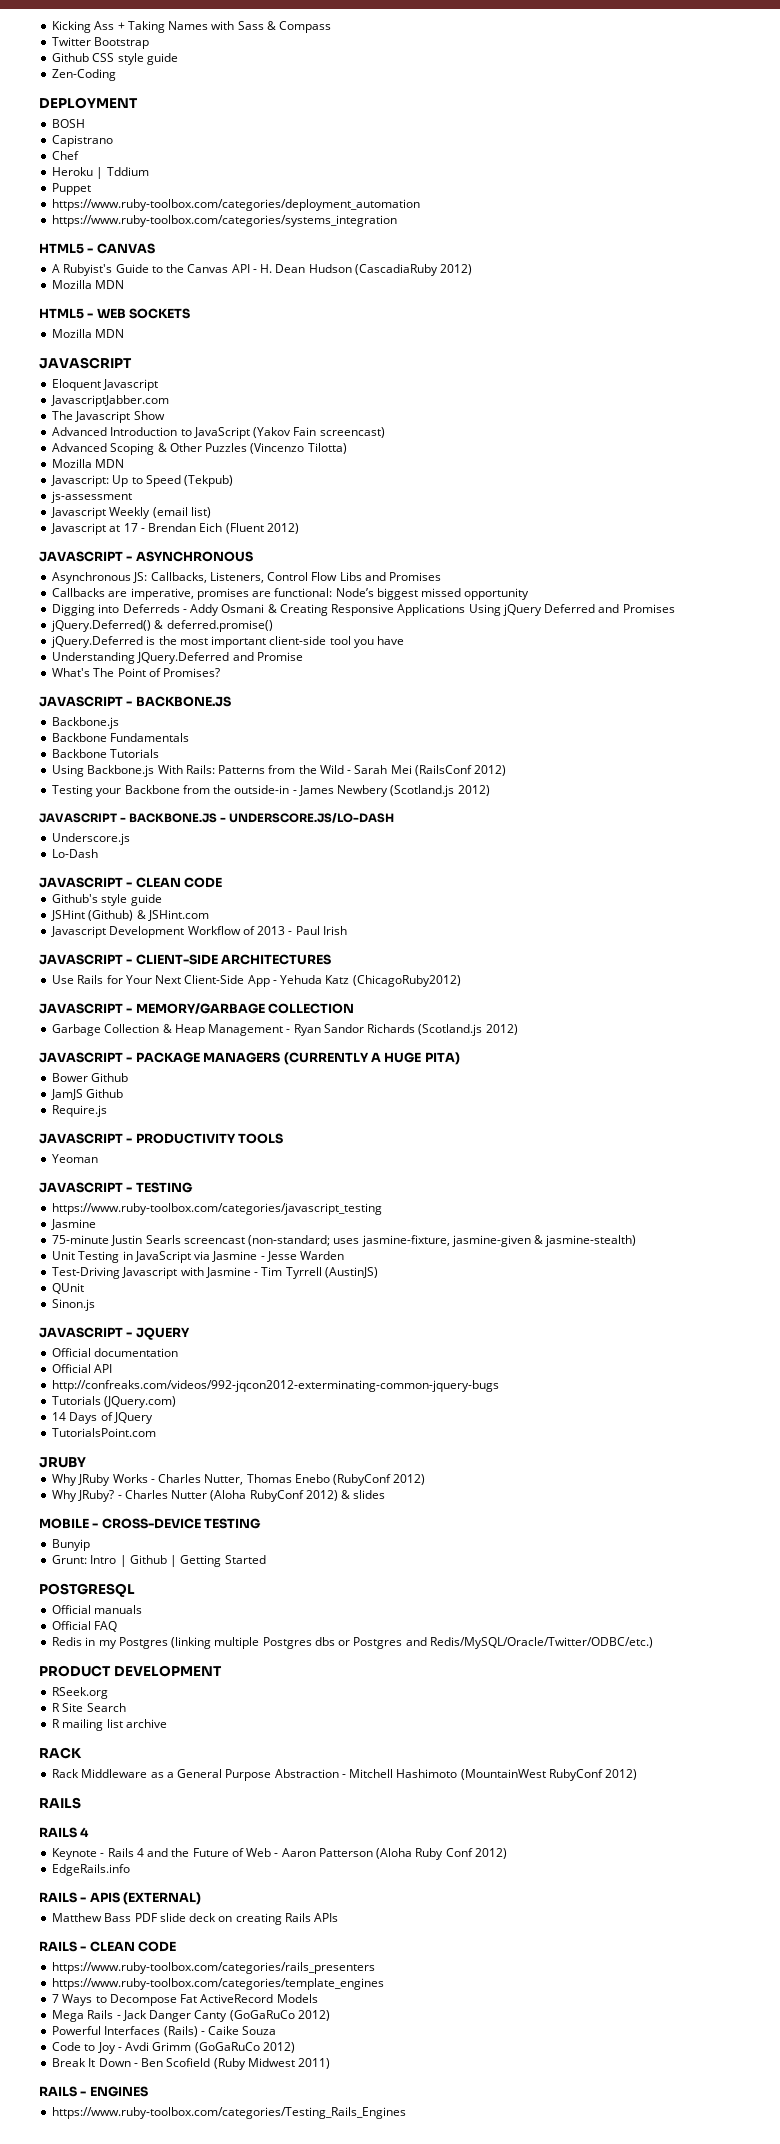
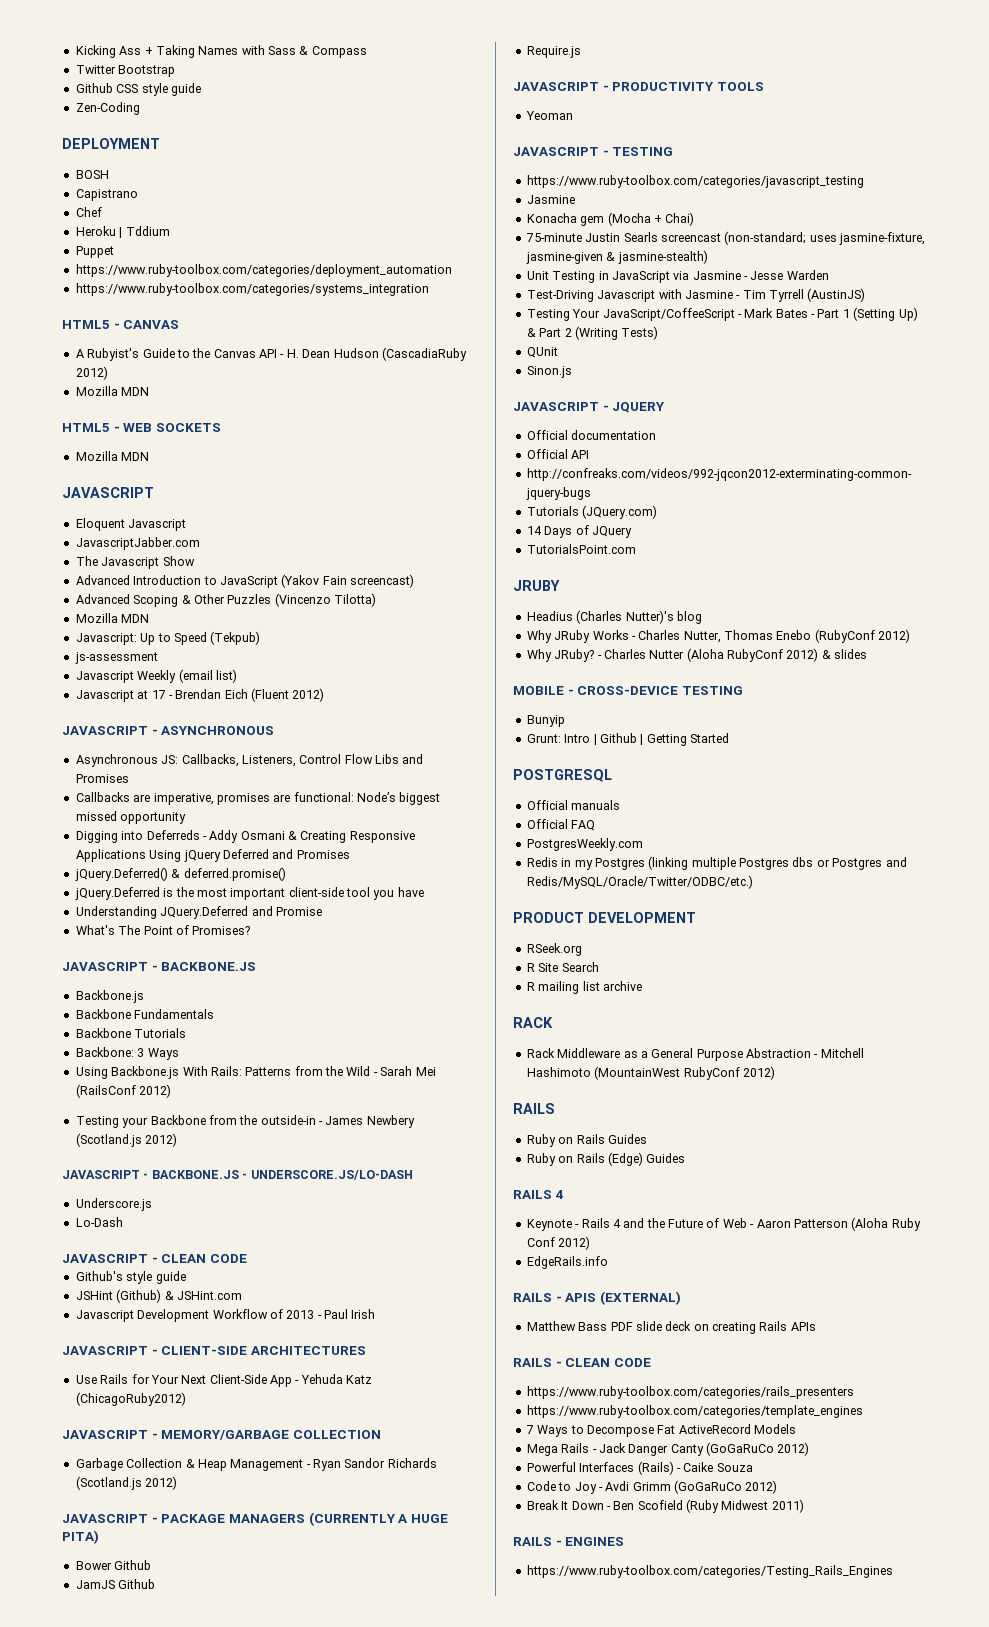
(160, 753) none -> [75,1047,179,1060] // Backbone: 3 Ways
(97, 1224) none -> [526,212,695,226] // Konacha gem (Mocha + Chai)
(378, 1272) none -> [526,307,918,321] [526,326,659,340] // Testing Your JavaScript/CoffeeScript - Mark Bates - Part 1 (Setting Up) & Part 2 (Writing Tests)
(86, 1462) none -> [526,610,702,624] // Headius (Charles Nutter)'s blog
(118, 1626) none -> [526,838,643,851] // PostgresWeekly.com
(81, 1803) none -> [526,1134,647,1147] [526,1152,686,1166] // Ruby on Rails Guides // Ruby on Rails (Edge) Guides

